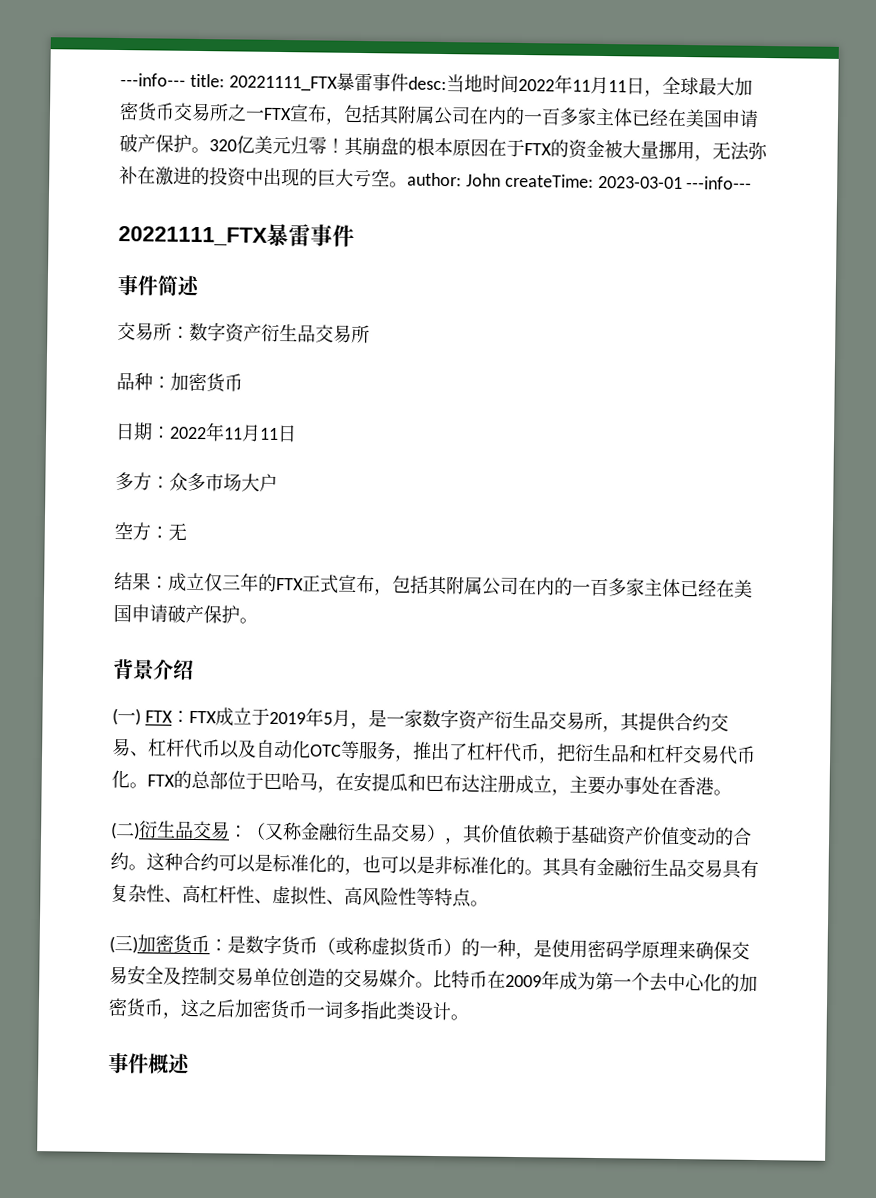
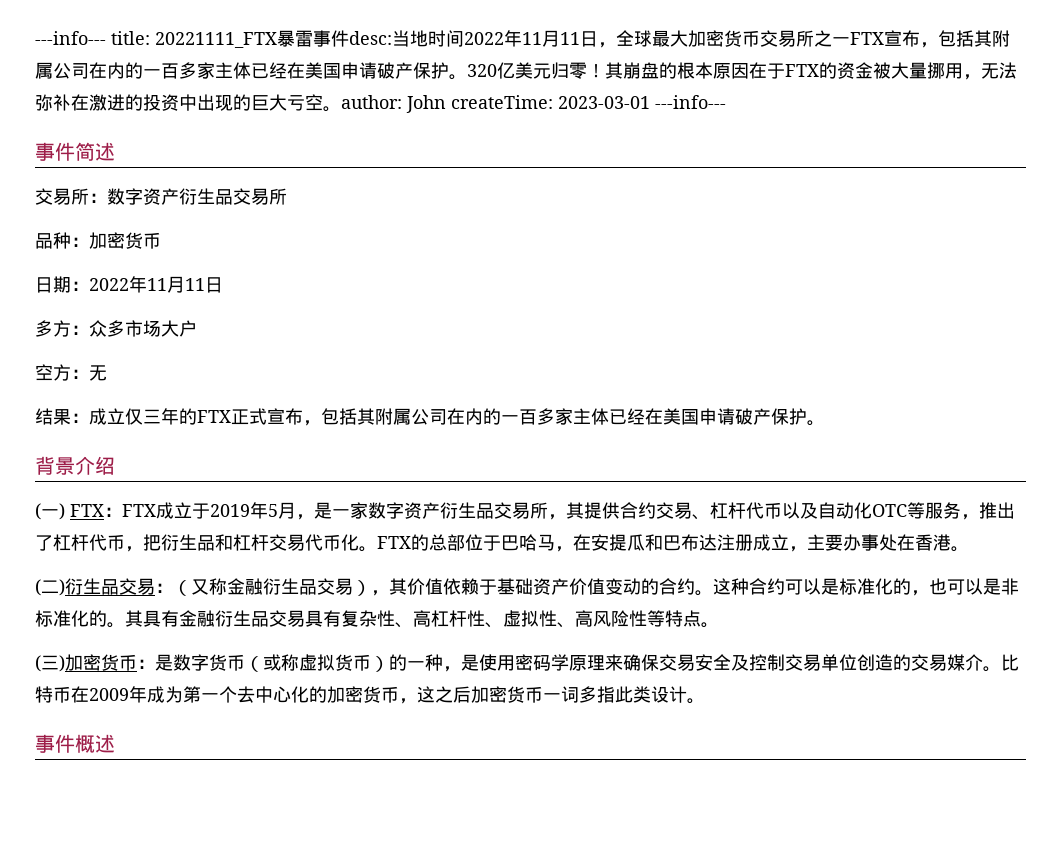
[118,223,355,247] // 20221111_FTX暴雷事件 -> (726, 102) none

